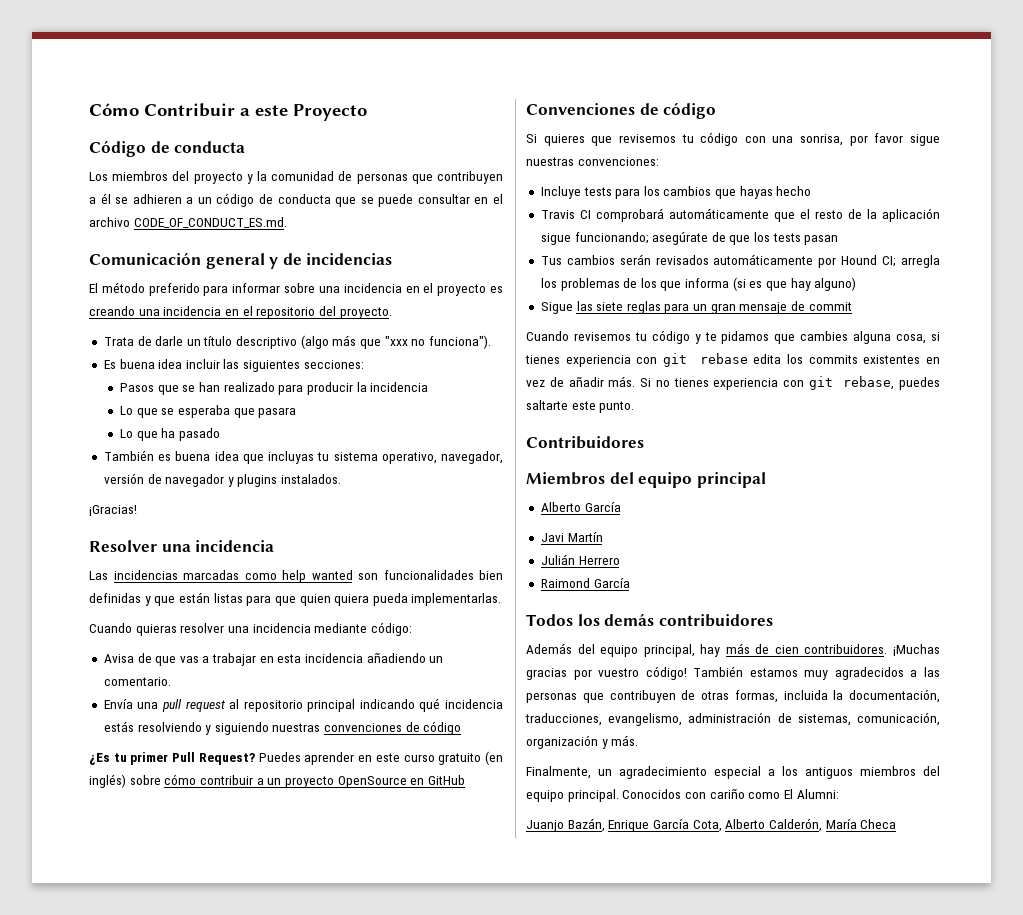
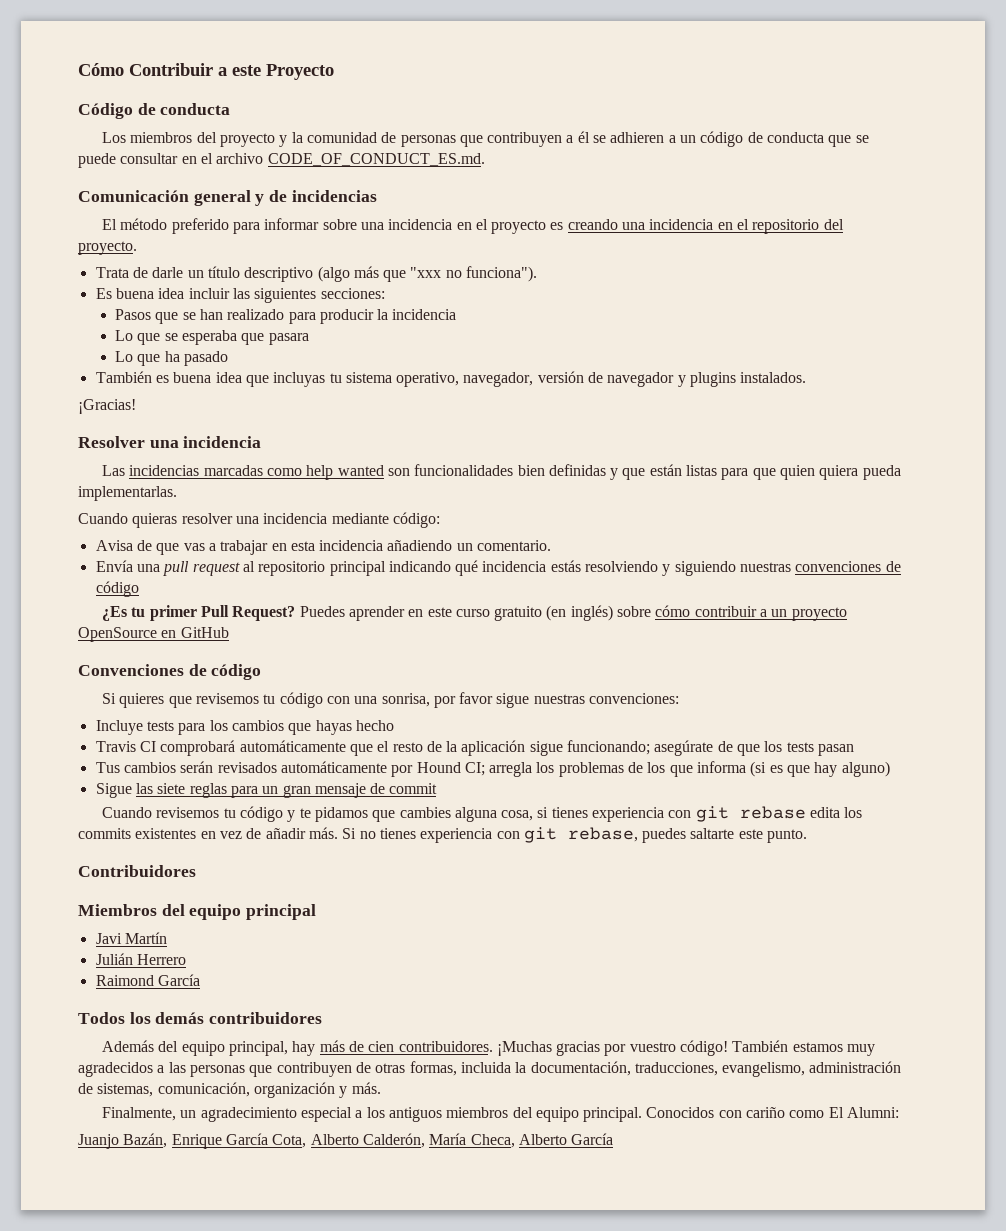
[540,502,621,512] // Alberto García -> (317, 912) none
[860,819,897,829] Checa -> [470,1133,614,1148] Checa, Alberto García

